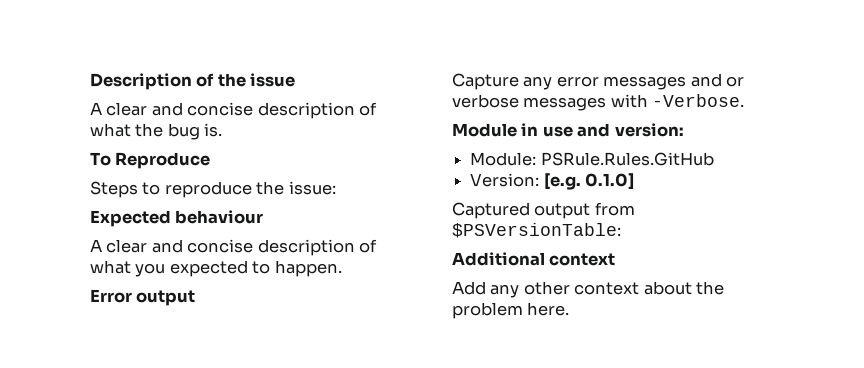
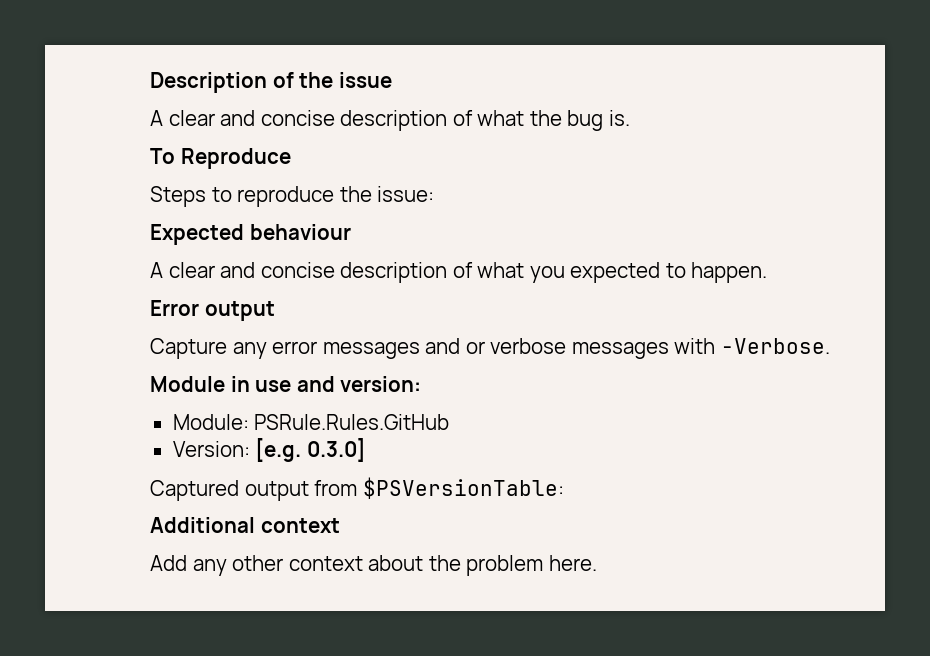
[585,173,635,190] 0.1.0] -> [306,438,366,462] 0.3.0]

